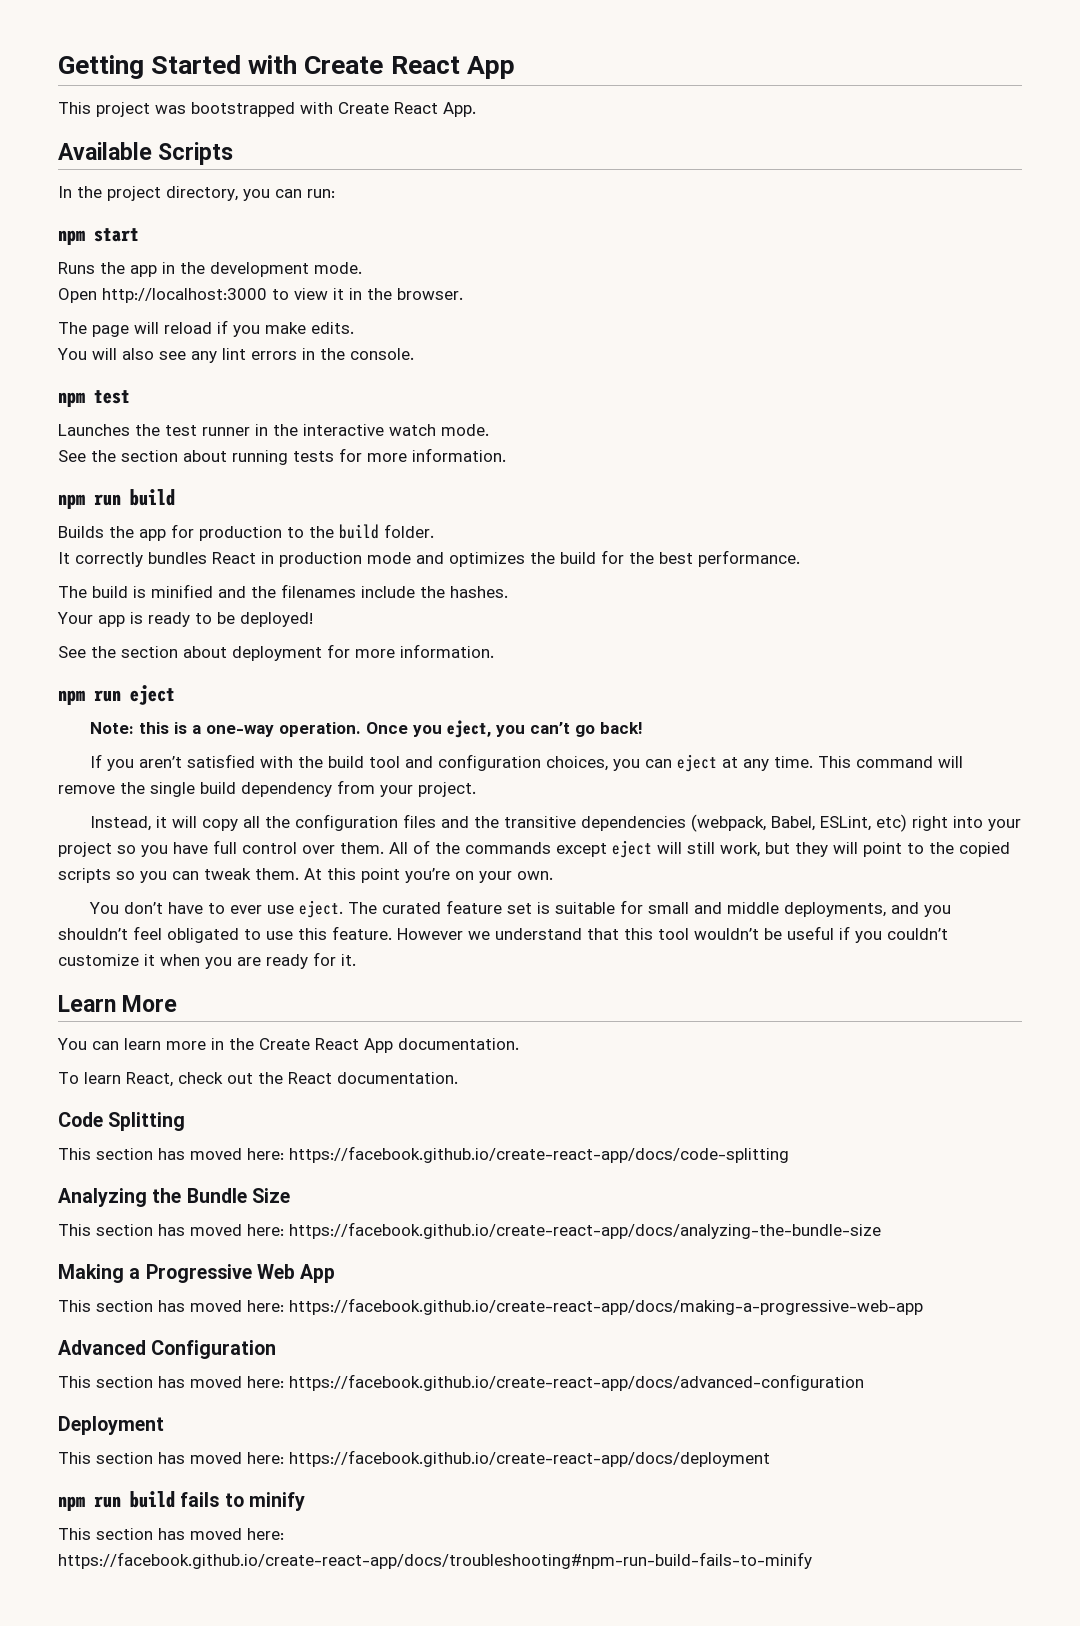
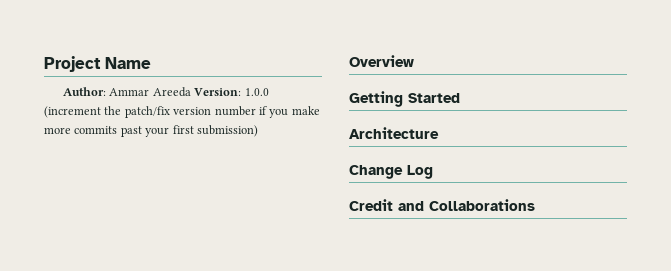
[58,55,515,79] [58,102,476,117] [58,142,234,165] [58,186,335,201] [58,228,139,245] [58,262,362,277] [58,288,463,303] [58,320,354,337] [57,348,414,363] [58,390,130,407] [58,424,489,436] [58,448,506,465] [58,489,175,509] [58,524,434,541] [58,550,800,567] [58,584,508,598] [57,612,313,627] [58,644,494,661] [58,685,175,705] [89,720,642,738] [89,754,963,772] [58,780,476,797] [89,814,1021,832] [58,840,1010,858] [58,868,553,883] [88,900,951,918] [58,926,948,943] [58,952,356,969] [58,995,178,1012] [57,1038,519,1053] [58,1072,458,1087] [58,1112,186,1131] [58,1146,789,1163] [58,1188,290,1207] [58,1222,881,1239] [58,1264,336,1283] [58,1298,923,1315] [58,1340,277,1359] [58,1374,864,1391] [58,1416,164,1435] [58,1450,770,1467] [58,1491,305,1511] [58,1528,284,1540] [58,1552,812,1569] Getting Started with Create React App // This project was bootstrapped with Create React App. // Available Scripts // In the project directory, you can run: // npm start // Runs the app in the development mode. // Open http://localhost:3000 to view it in the browser. // The page will reload if you make edits. // You will also see any lint errors in the console. // npm test // Launches the test runner in the interactive watch mode. // See the section about running tests for more information. // npm run build // Builds the app for production to the build folder. // It correctly bundles React in production mode and optimizes the build for the best performance. // The build is minified and the filenames include the hashes. // Your app is ready to be deployed! // See the section about deployment for more information. // npm run eject // Note: this is a one-way operation. Once you eject, you can’t go back! // If you aren’t satisfied with the build tool and configuration choices, you can eject at any time. This command will remove the single build dependency from your project. // Instead, it will copy all the configuration files and the transitive dependencies (webpack, Babel, ESLint, etc) right into your project so you have full control over them. All of the commands except eject will still work, but they will point to the copied scripts so you can tweak them. At this point you’re on your own. // You don’t have to ever use eject. The curated feature set is suitable for small and middle deployments, and you shouldn’t feel obligated to use this feature. However we understand that this tool wouldn’t be useful if you couldn’t customize it when you are ready for it. // Learn More // You can learn more in the Create React App documentation. // To learn React, check out the React documentation. // Code Splitting // This section has moved here: https://facebook.github.io/create-react-app/docs/code-splitting // Analyzing the Bundle Size // This section has moved here: https://facebook.github.io/create-react-app/docs/analyzing-the-bundle-size // Making a Progressive Web App // This section has moved here: https://facebook.github.io/create-react-app/docs/making-a-progressive-web-app // Advanced Configuration // This section has moved here: https://facebook.github.io/create-react-app/docs/advanced-configuration // Deployment // This section has moved here: https://facebook.github.io/create-react-app/docs/deployment // npm run build fails to minify // This section has moved here: https://facebook.github.io/create-react-app/docs/troubleshooting#npm-run-build-fails-to-minify -> [44,56,151,72] [63,87,269,97] [44,106,320,118] [44,125,258,137] [349,55,414,67] [349,91,460,107] [349,127,439,139] [349,165,433,179] [349,199,535,211] Project Name // Author: Ammar Areeda Version: 1.0.0 (increment the patch/fix version number if you make more commits past your first submission) // Overview // Getting Started // Architecture // Change Log // Credit and Collaborations

